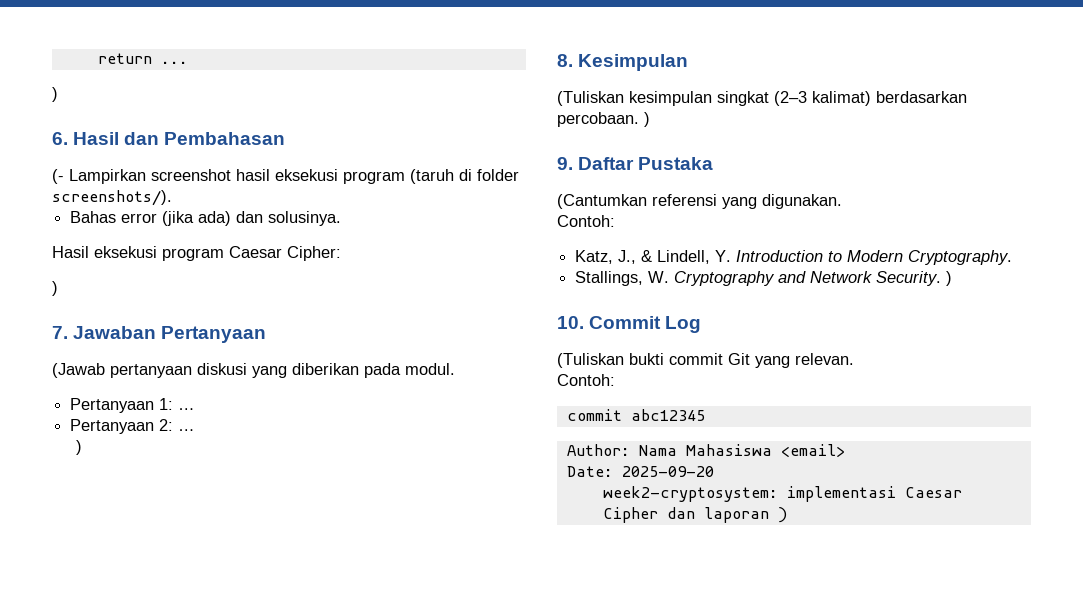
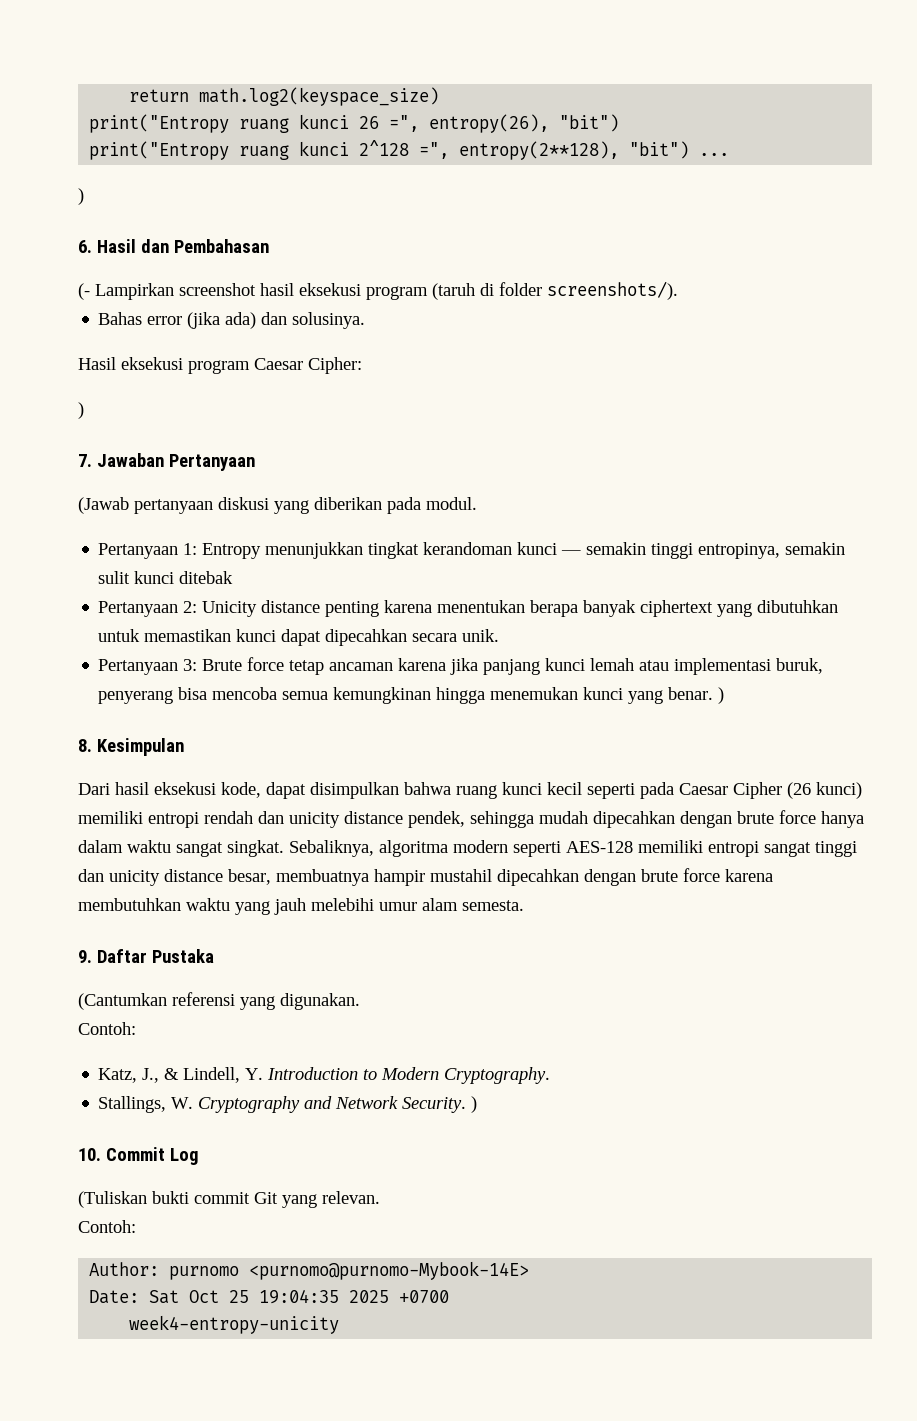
(152, 58) none -> [199,87,440,106] [89,114,620,133] [89,140,690,160] math.log2(keyspace_size) // print("Entropy ruang kunci 26 =", entropy(26), "bit") // print("Entropy ruang kunci 2^128 =", entropy(2**128), "bit")
[178,408,196,410] [70,419,196,434] [75,440,82,455] [557,54,689,71] [557,91,967,106] [557,112,650,127] … // Pertanyaan 2: … // ) // 8. Kesimpulan // (Tuliskan kesimpulan singkat (2–3 kalimat) berdasarkan percobaan. ) -> [202,542,846,559] [98,571,234,584] [98,600,839,617] [98,629,500,646] [98,657,824,675] [98,687,725,704] [78,738,184,756] [78,782,862,799] [78,810,864,828] [78,840,857,857] [78,868,773,886] [78,898,524,915] Entropy menunjukkan tingkat kerandoman kunci — semakin tinggi entropinya, semakin sulit kunci ditebak // Pertanyaan 2: Unicity distance penting karena menentukan berapa banyak ciphertext yang dibutuhkan untuk memastikan kunci dapat dipecahkan secara unik. // Pertanyaan 3: Brute force tetap ancaman karena jika panjang kunci lemah atau implementasi buruk, penyerang bisa mencoba semua kemungkinan hingga menemukan kunci yang benar. ) // 8. Kesimpulan // Dari hasil eksekusi kode, dapat disimpulkan bahwa ruang kunci kecil seperti pada Caesar Cipher (26 kunci) memiliki entropi rendah dan unicity distance pendek, sehingga mudah dipecahkan dengan brute force hanya dalam waktu sangat singkat. Sebaliknya, algoritma modern seperti AES-128 memiliki entropi sangat tinggi dan unicity distance besar, membuatnya hampir mustahil dipecahkan dengan brute force karena membutuhkan waktu yang jauh melebihi umur alam semesta.
[566,409,705,421] // commit abc12345 -> (136, 1226) none
[638,444,845,457] [566,466,714,477] [602,486,962,502] [602,507,787,523] Nama Mahasiswa <email> // Date: 2025-09-20 // week2-cryptosystem: implementasi Caesar Cipher dan laporan ) -> [169,1261,530,1280] [89,1289,450,1304] [129,1315,340,1334] purnomo <purnomo@purnomo-Mybook-14E> // Date: Sat Oct 25 19:04:35 2025 +0700 // week4-entropy-unicity

